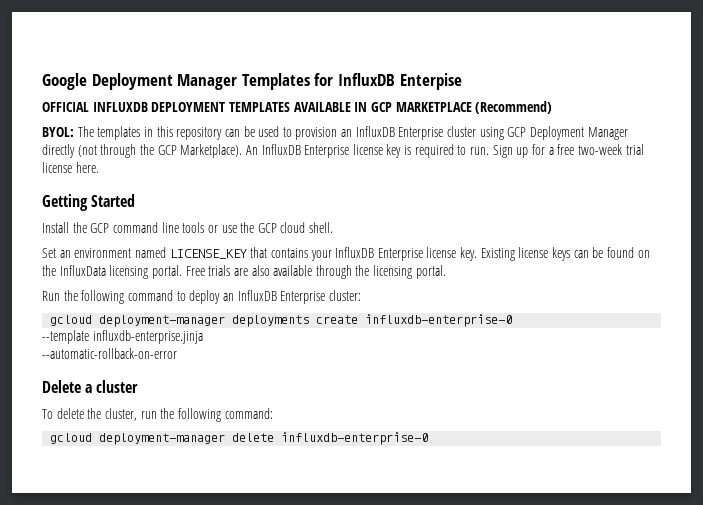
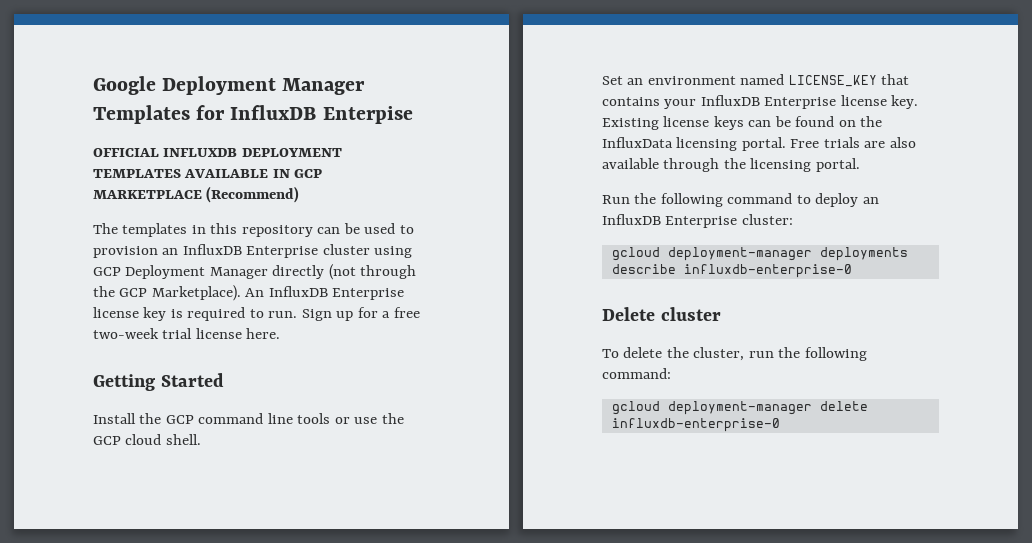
[42,127,74,137] BYOL: -> (300, 194) none
[316,314,513,327] [42,330,203,344] [42,348,177,359] create influxdb-enterprise-0 // --template influxdb-enterprise.jinja // --automatic-rollback-on-error -> [611,264,852,278] describe influxdb-enterprise-0
[85,384,93,393] a -> (655, 314) none

